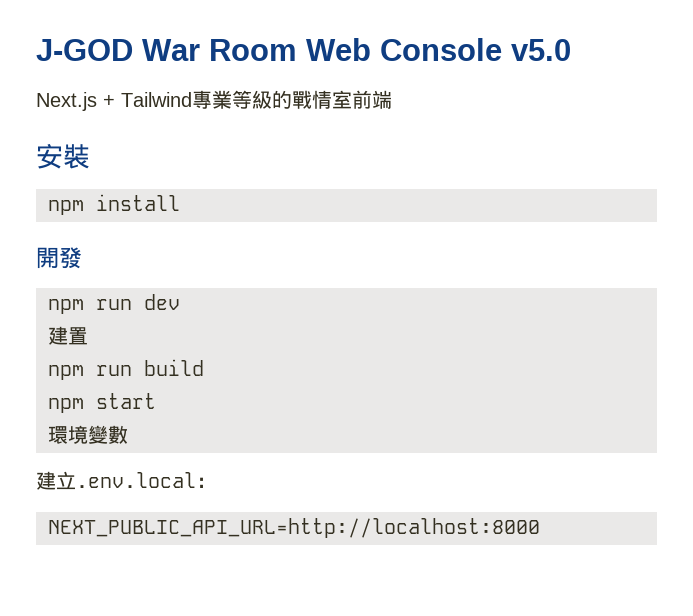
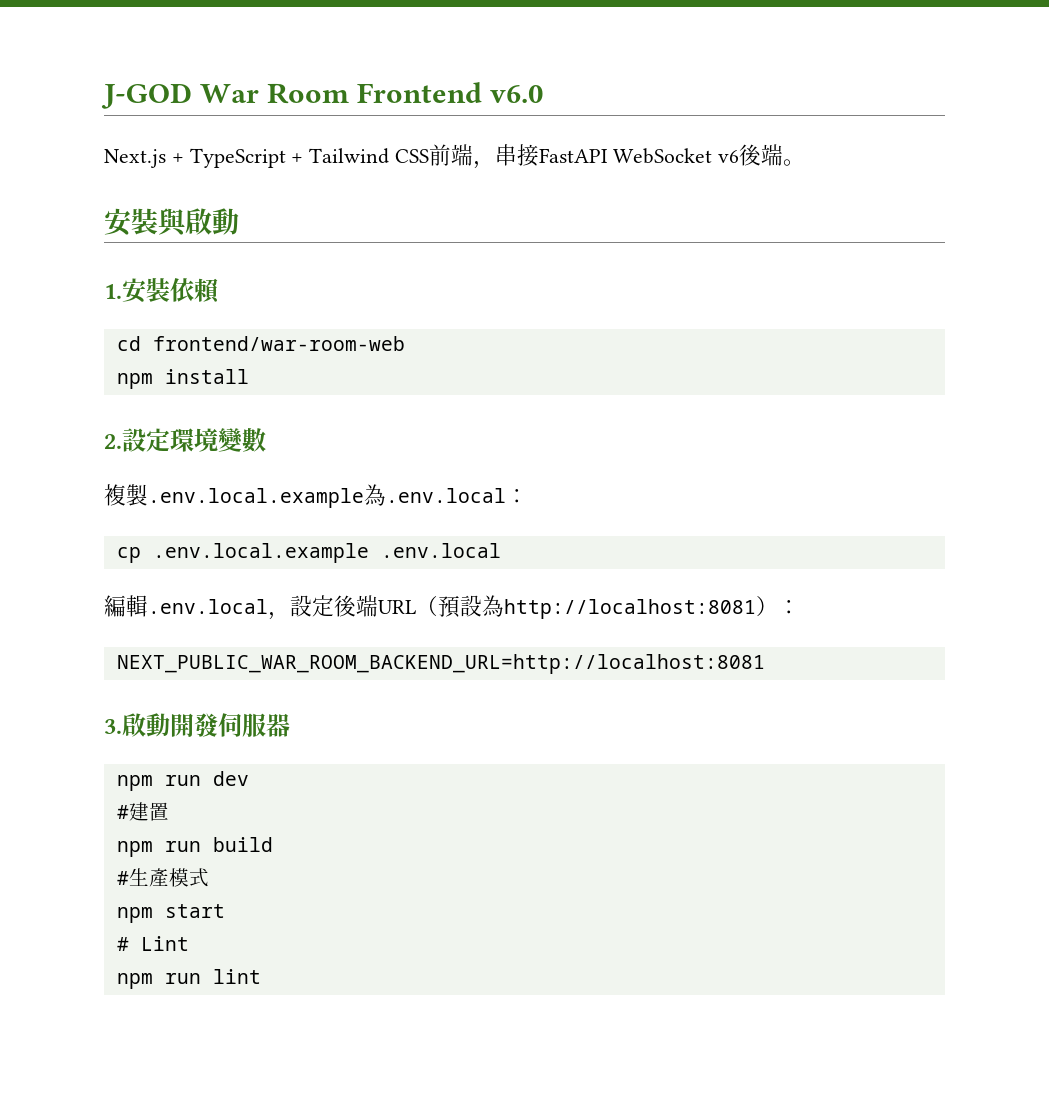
[306,38,571,61] Web Console v5.0 -> [357,82,544,103] Frontend v6.0
[121,90,392,109] [36,143,90,169] [48,194,180,215] Tailwind專業等級的戰情室前端 // 安裝 // npm install // -> [189,144,805,169] [104,208,239,237] [104,278,220,303] [116,336,405,351] [116,369,249,389] [104,428,266,452] [104,484,528,508] [116,543,501,563] [104,595,800,620] [116,654,765,674] [104,713,170,737] TypeScript + Tailwind CSS前端，串接FastAPI WebSocket v6後端。 // 安裝與啟動 // 1.安裝依賴 // cd frontend/war-room-web // npm install // 2.設定環境變數 // 複製.env.local.example為.env.local： // cp .env.local.example .env.local // 編輯.env.local，設定後端URL（預設為http://localhost:8081）： // NEXT_PUBLIC_WAR_ROOM_BACKEND_URL=http://localhost:8081 // 3.啟動
(82, 258) none -> [218,713,290,737] 伺服器
(180, 302) none -> [116,805,129,819] #
(204, 367) none -> [116,868,209,887] // #生產模式
[48,425,128,444] [36,471,216,490] [48,518,540,538] 環境變數 // 建立.env.local： // NEXT_PUBLIC_API_URL=http://localhost:8000 -> [116,936,189,951] [116,969,261,989] # Lint // npm run lint

